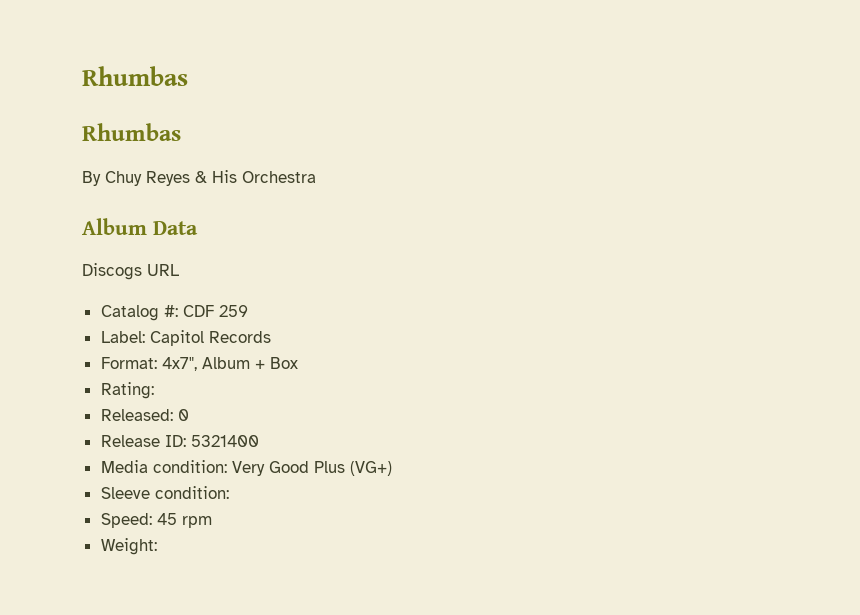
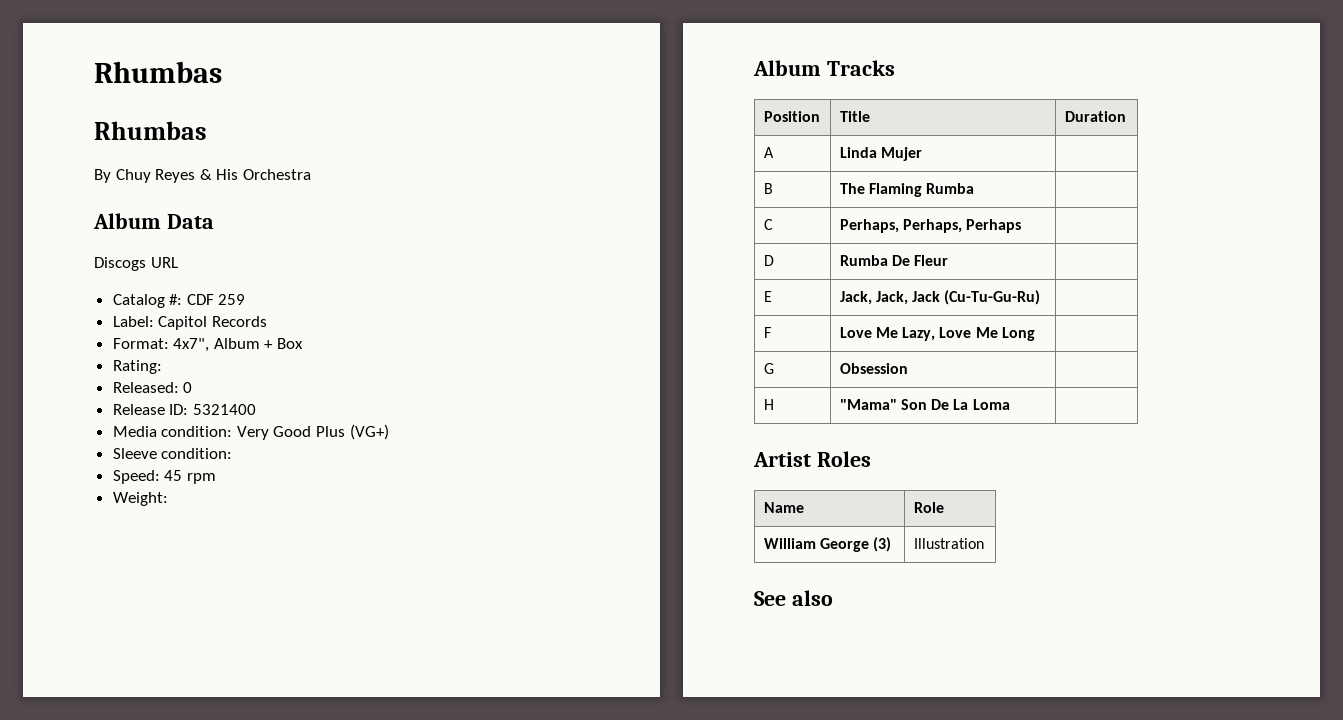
(157, 546) none -> [753,60,895,76] [763,111,820,122] [839,111,870,122] [1064,111,1126,122] [763,147,774,158] [839,147,923,161] [763,183,773,194] [839,183,975,197] [763,219,773,230] [839,219,1022,233] [763,255,774,266] [839,255,949,266] [763,291,772,302] [839,290,1041,305] [763,327,771,338] [839,327,1035,341] [763,363,774,374] [839,363,908,374] [763,399,774,410] [839,399,1010,410] [753,451,871,467] [763,502,804,513] [913,502,944,513] [763,537,892,552] [913,538,984,549] [754,590,833,606] // Album Tracks // Position | Title | Duration // A | Linda Mujer | // B | The Flaming Rumba | // C | Perhaps, Perhaps, Perhaps | // D | Rumba De Fleur | // E | Jack, Jack, Jack (Cu-Tu-Gu-Ru) | // F | Love Me Lazy, Love Me Long | // G | Obsession | // H | "Mama" Son De La Loma | // Artist Roles // Name | Role // William George (3) | Illustration // See also

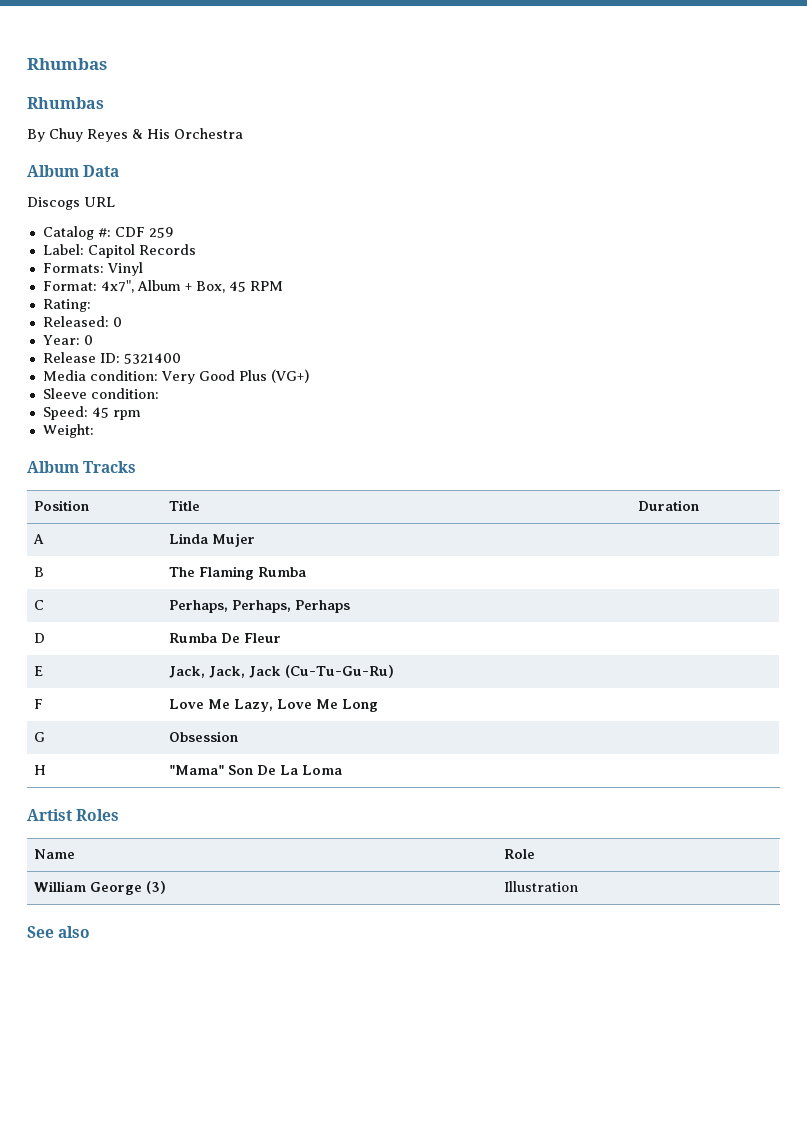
(267, 321) none -> [42,262,143,276] // Formats: Vinyl
[277,338,304,349] Box -> [195,281,283,293] Box, 45 RPM
(193, 387) none -> [42,335,93,345] // Year: 0

